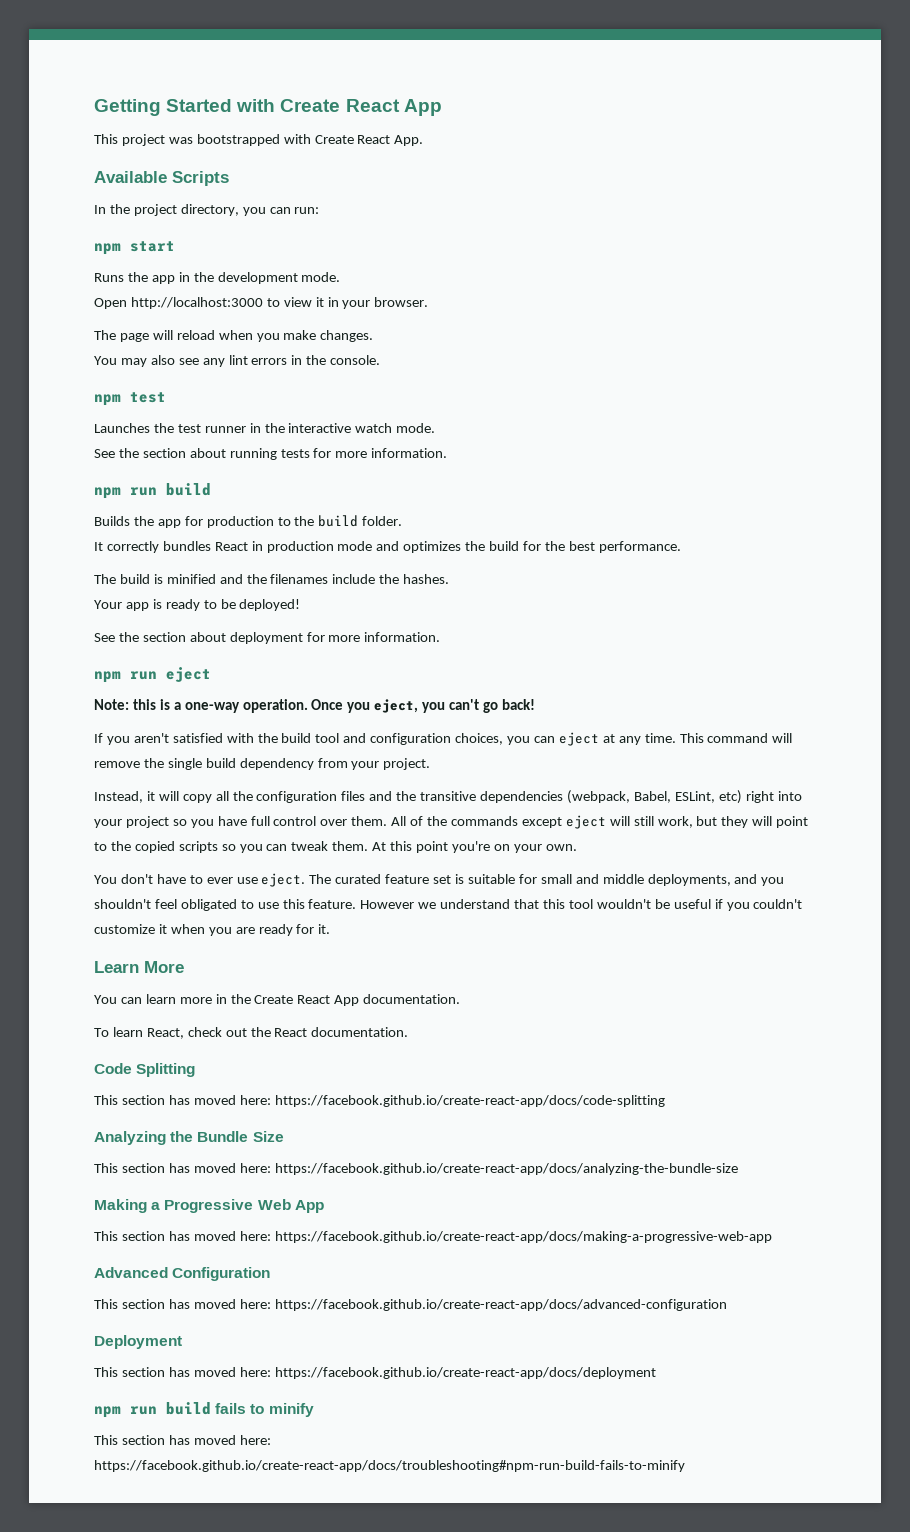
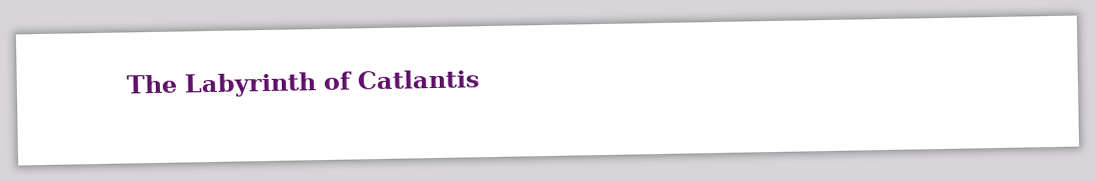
[94,99,442,116] [94,134,424,146] [94,171,229,186] [94,204,320,216] [94,241,175,255] [94,272,341,284] [94,297,429,309] [94,330,374,342] [94,355,381,367] [94,392,166,406] [94,423,436,433] [94,448,448,460] [94,483,211,499] [94,515,403,528] [94,541,681,553] [94,574,450,584] [94,599,301,611] [94,632,441,644] [94,667,211,683] [94,699,535,713] [94,732,793,746] [94,758,431,770] [94,790,802,804] [94,815,809,829] [94,841,577,853] [94,873,785,887] [94,899,803,911] [94,924,331,936] [94,961,184,973] [94,994,461,1006] [94,1027,409,1039] [94,1063,196,1077] [94,1095,665,1107] [94,1131,284,1145] [94,1163,738,1175] [94,1199,324,1213] [94,1231,772,1243] [94,1267,271,1281] [94,1299,727,1311] [94,1335,182,1349] [94,1367,656,1379] [94,1402,314,1418] [94,1435,271,1445] [94,1460,685,1472] Getting Started with Create React App // This project was bootstrapped with Create React App. // Available Scripts // In the project directory, you can run: // npm start // Runs the app in the development mode. // Open http://localhost:3000 to view it in your browser. // The page will reload when you make changes. // You may also see any lint errors in the console. // npm test // Launches the test runner in the interactive watch mode. // See the section about running tests for more information. // npm run build // Builds the app for production to the build folder. // It correctly bundles React in production mode and optimizes the build for the best performance. // The build is minified and the filenames include the hashes. // Your app is ready to be deployed! // See the section about deployment for more information. // npm run eject // Note: this is a one-way operation. Once you eject, you can't go back! // If you aren't satisfied with the build tool and configuration choices, you can eject at any time. This command will remove the single build dependency from your project. // Instead, it will copy all the configuration files and the transitive dependencies (webpack, Babel, ESLint, etc) right into your project so you have full control over them. All of the commands except eject will still work, but they will point to the copied scripts so you can tweak them. At this point you're on your own. // You don't have to ever use eject. The curated feature set is suitable for small and middle deployments, and you shouldn't feel obligated to use this feature. However we understand that this tool wouldn't be useful if you couldn't customize it when you are ready for it. // Learn More // You can learn more in the Create React App documentation. // To learn React, check out the React documentation. // Code Splitting // This section has moved here: https://facebook.github.io/create-react-app/docs/code-splitting // Analyzing the Bundle Size // This section has moved here: https://facebook.github.io/create-react-app/docs/analyzing-the-bundle-size // Making a Progressive Web App // This section has moved here: https://facebook.github.io/create-react-app/docs/making-a-progressive-web-app // Advanced Configuration // This section has moved here: https://facebook.github.io/create-react-app/docs/advanced-configuration // Deployment // This section has moved here: https://facebook.github.io/create-react-app/docs/deployment // npm run build fails to minify // This section has moved here: https://facebook.github.io/create-react-app/docs/troubleshooting#npm-run-build-fails-to-minify -> [126,69,480,98] The Labyrinth of Catlantis

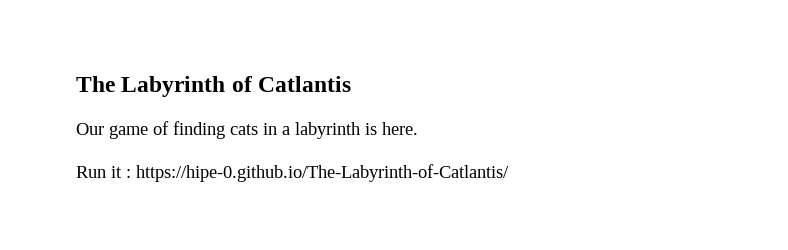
(480, 79) none -> [76,121,418,139] [76,164,509,182] // Our game of finding cats in a labyrinth is here. // Run it : https://hipe-0.github.io/The-Labyrinth-of-Catlantis/

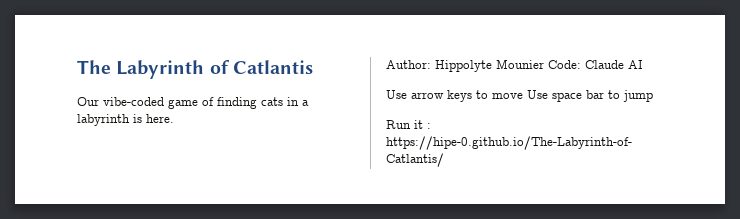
(104, 129) none -> [103,97,164,106] vibe-coded
(418, 128) none -> [386,59,643,72] [386,90,653,102] // Author: Hippolyte Mounier Code: Claude AI // Use arrow keys to move Use space bar to jump

